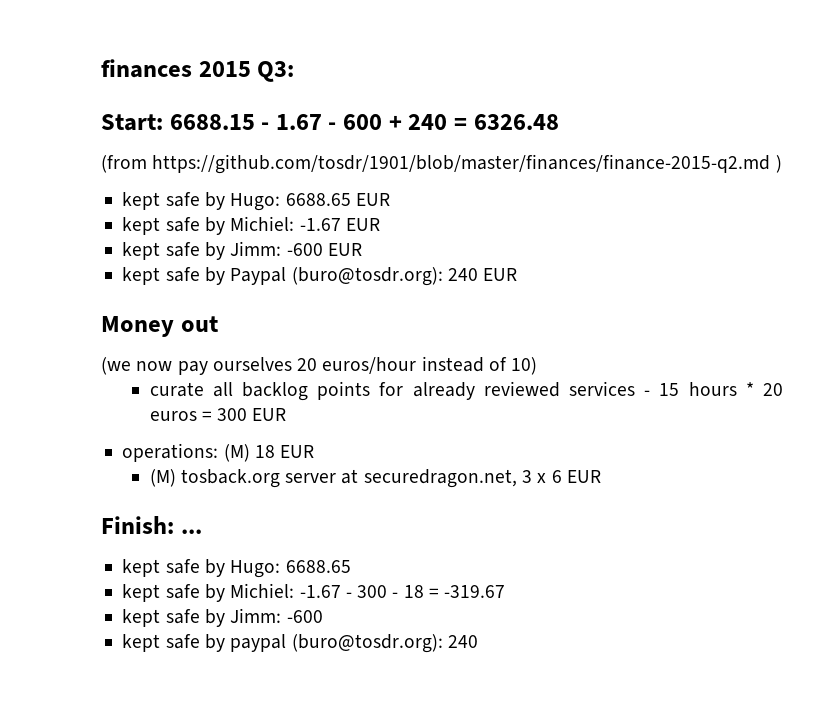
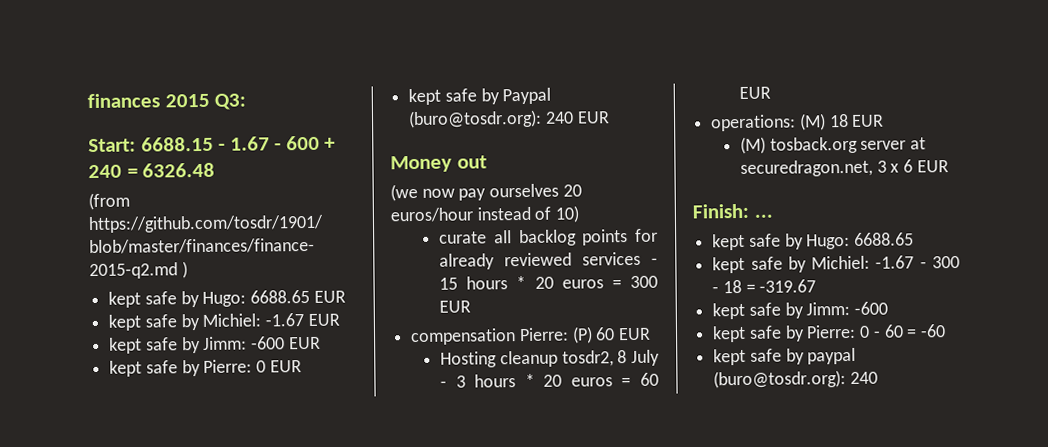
(362, 249) none -> [109,359,302,377] // kept safe by Pierre: 0 EUR
(287, 414) none -> [410,326,652,346] [440,349,660,368] [440,372,659,388] [739,86,772,99] // compensation Pierre: (P) 60 EUR // Hosting cleanup tosdr2, 8 July - 3 hours * 20 euros = 60 EUR
(323, 616) none -> [712,324,947,343] // kept safe by Pierre: 0 - 60 = -60

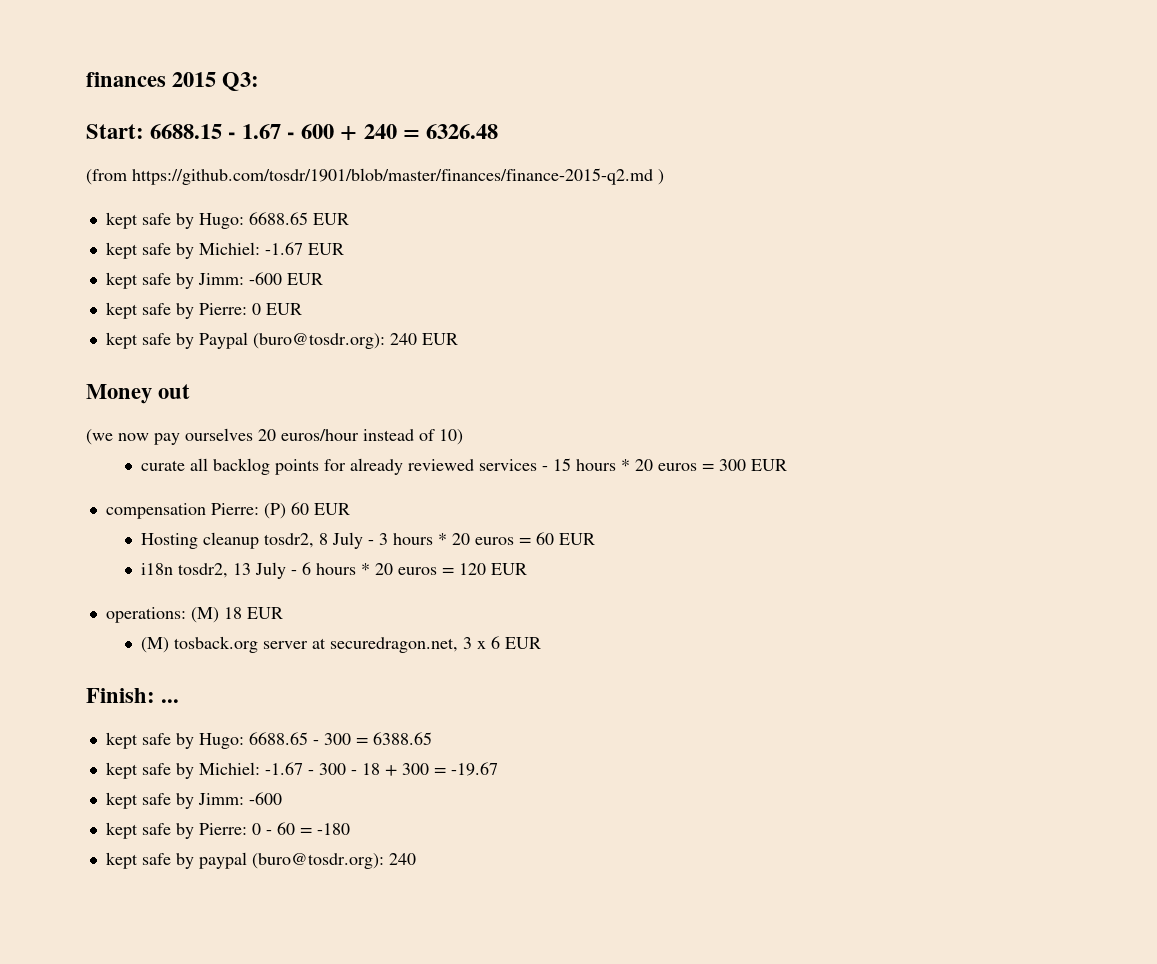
(772, 92) none -> [140,562,527,579] // i18n tosdr2, 13 July - 6 hours * 20 euros = 120 EUR
(915, 239) none -> [312,732,432,745] - 300 = 6388.65
[745,279,817,293] = -319.67 -> [384,762,498,776] + 300 = -19.67
[920,324,947,338] -60 -> [316,823,350,835] -180

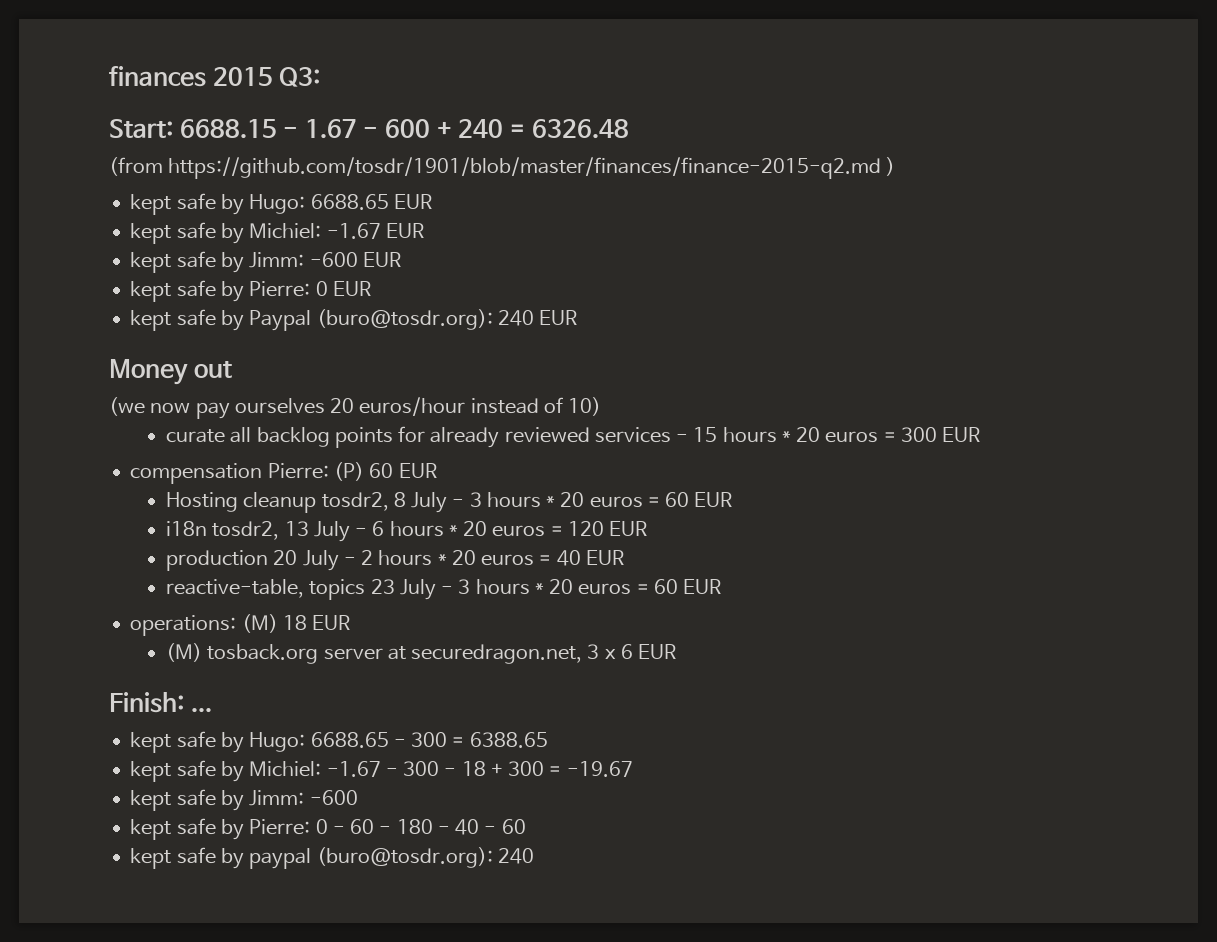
(527, 569) none -> [166,550,624,571] [166,579,722,600] // production 20 July - 2 hours * 20 euros = 40 EUR // reactive-table, topics 23 July - 3 hours * 20 euros = 60 EUR
[299,823,350,835] = -180 -> [379,819,526,835] - 180 - 40 - 60

